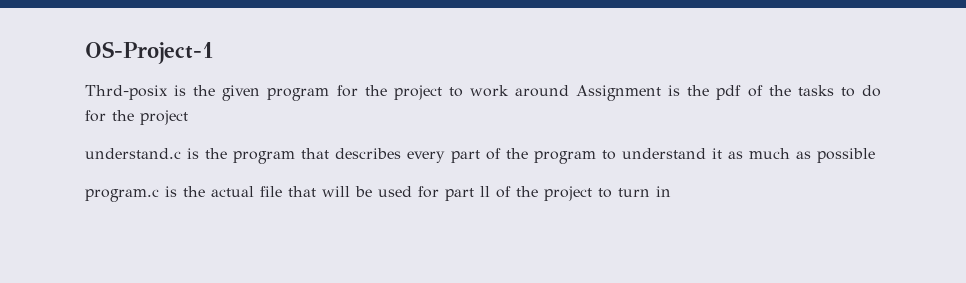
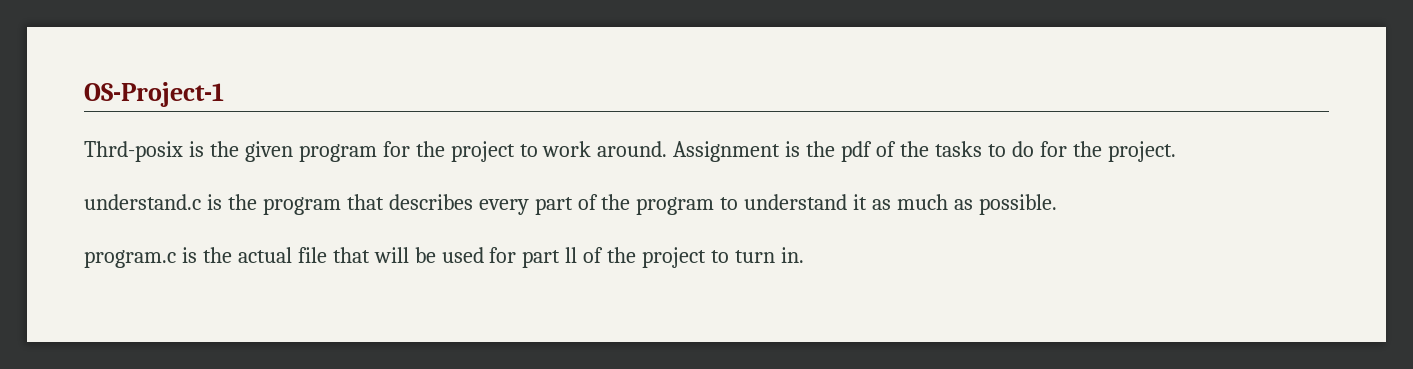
[515,85,570,97] around -> [597,141,668,157] around.
[140,110,188,125] project -> [1107,141,1176,162] project.
[817,148,875,163] possible -> [978,194,1057,215] possible.
[656,186,671,197] in -> [780,247,804,263] in.

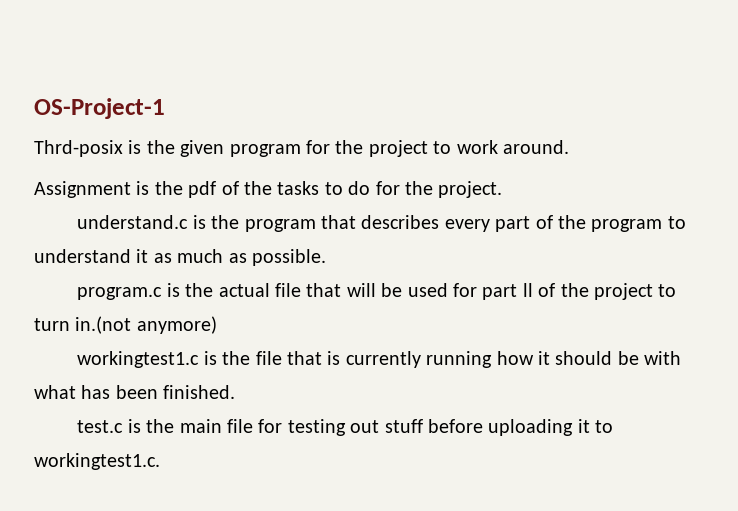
(668, 149) none -> (569, 147) //
[780,247,804,263] in. -> [75,316,217,334] [77,351,682,368] [34,385,236,399] [77,419,614,436] [34,453,160,470] in.(not anymore) // workingtest1.c is the file that is currently running how it should be with what has been finished. // test.c is the main file for testing out stuff before uploading it to workingtest1.c.

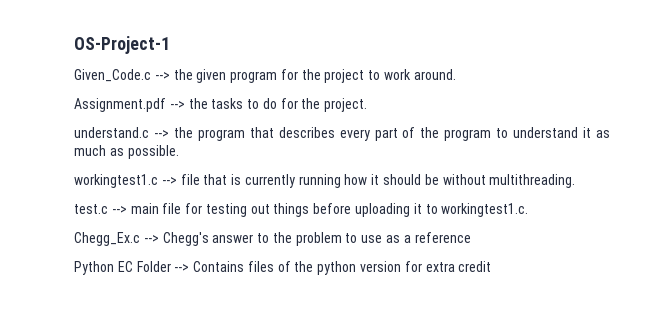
[34,140,142,157] Thrd-posix is -> [74,69,170,82] Given_Code.c -->
[34,181,239,198] Assignment is the pdf of -> [74,98,185,112] Assignment.pdf -->
[192,215,206,229] is -> [153,130,169,138] -->
[77,283,677,300] [34,316,217,334] // program.c is the actual file that will be used for part ll of the project to turn in.(not anymore) -> (179, 152) none
[203,351,251,365] is the -> [161,177,177,185] -->
[644,351,682,365] [34,385,236,399] with what has been finished. -> [442,174,576,188] without multithreading.
[127,419,175,433] is the -> [111,206,127,214] -->
[384,419,423,433] stuff -> [273,203,310,217] things
(160, 461) none -> [74,232,471,246] [74,261,492,275] // Chegg_Ex.c --> Chegg's answer to the problem to use as a reference // Python EC Folder --> Contains files of the python version for extra credit

